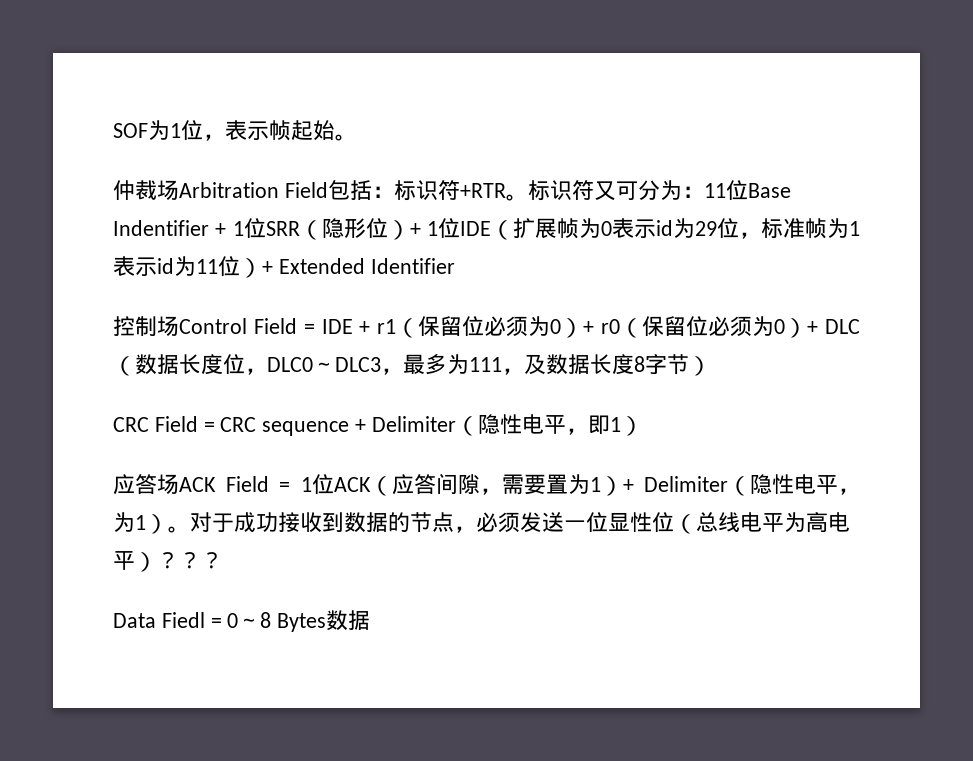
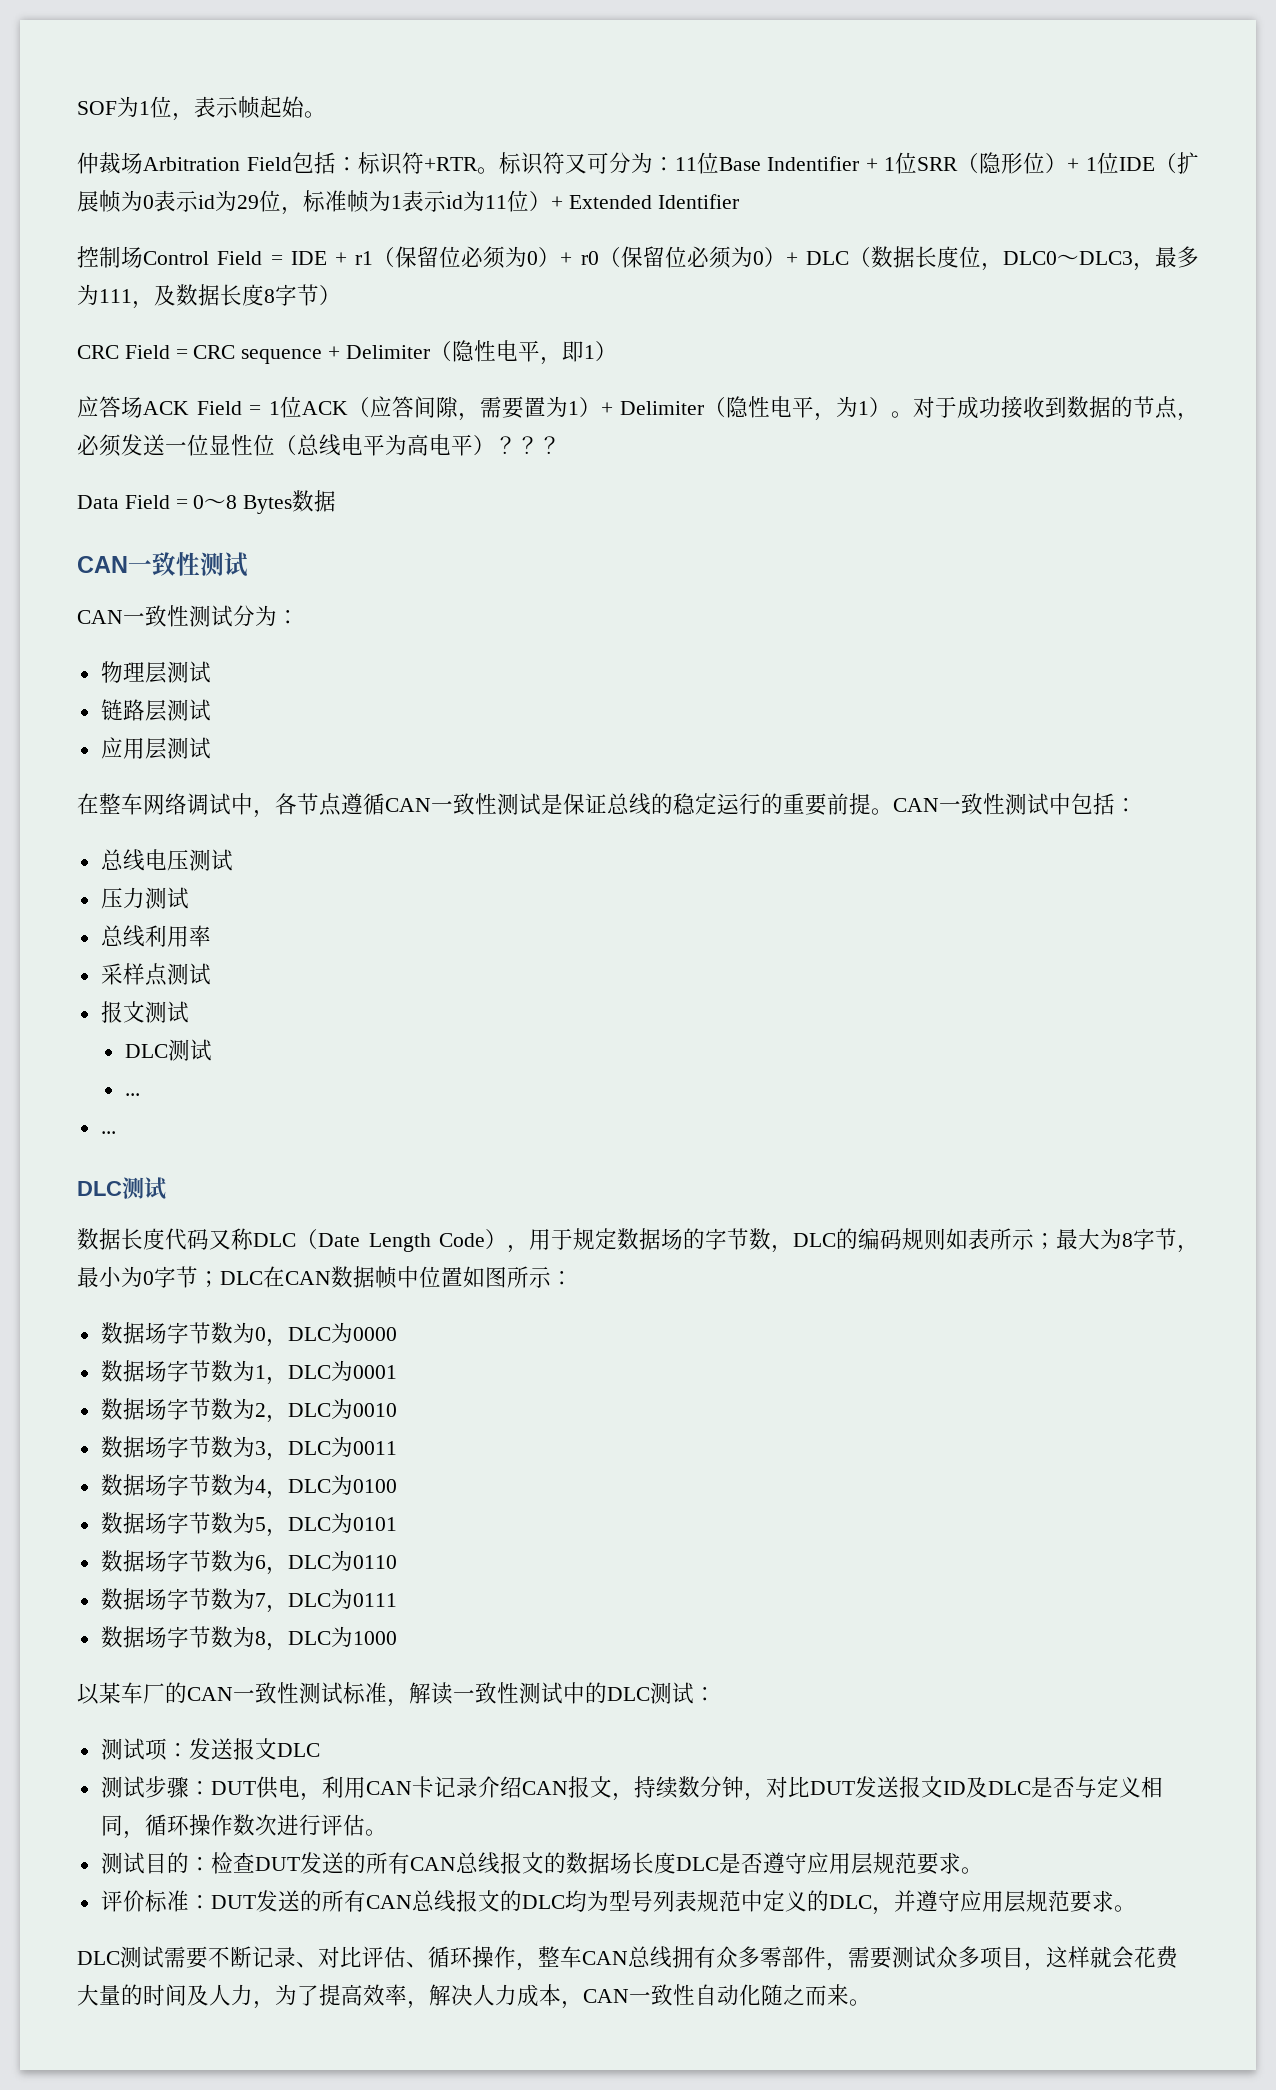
[161,612,205,628] Fiedl -> [124,495,170,509] Field
(371, 620) none -> [77,552,248,577] [77,605,299,627] [100,661,211,684] [100,699,211,722] [100,737,211,760] [77,793,1137,818] [100,849,233,871] [100,887,189,909] [100,925,211,947] [100,963,211,986] [100,1001,189,1023] [124,1039,212,1061] [124,1093,140,1096] [100,1131,116,1134] [77,1177,166,1200] [77,1228,1199,1253] [77,1266,573,1289] [100,1322,397,1347] [100,1360,397,1385] [100,1398,397,1423] [100,1436,397,1461] [100,1474,397,1499] [100,1512,397,1537] [100,1550,397,1575] [100,1588,397,1613] [100,1626,397,1651] [77,1682,716,1707] [100,1738,320,1761] [100,1776,1163,1801] [100,1814,387,1839] [100,1852,983,1875] [100,1890,1136,1915] [77,1946,1179,1971] [77,1984,871,2009] // CAN一致性测试 // CAN一致性测试分为： // 物理层测试 // 链路层测试 // 应用层测试 // 在整车网络调试中，各节点遵循CAN一致性测试是保证总线的稳定运行的重要前提。CAN一致性测试中包括： // 总线电压测试 // 压力测试 // 总线利用率 // 采样点测试 // 报文测试 // DLC测试 // ... // ... // DLC测试 // 数据长度代码又称DLC（Date Length Code），用于规定数据场的字节数，DLC的编码规则如表所示；最大为8字节，最小为0字节；DLC在CAN数据帧中位置如图所示： // 数据场字节数为0，DLC为0000 // 数据场字节数为1，DLC为0001 // 数据场字节数为2，DLC为0010 // 数据场字节数为3，DLC为0011 // 数据场字节数为4，DLC为0100 // 数据场字节数为5，DLC为0101 // 数据场字节数为6，DLC为0110 // 数据场字节数为7，DLC为0111 // 数据场字节数为8，DLC为1000 // 以某车厂的CAN一致性测试标准，解读一致性测试中的DLC测试： // 测试项：发送报文DLC // 测试步骤：DUT供电，利用CAN卡记录介绍CAN报文，持续数分钟，对比DUT发送报文ID及DLC是否与定义相同，循环操作数次进行评估。 // 测试目的：检查DUT发送的所有CAN总线报文的数据场长度DLC是否遵守应用层规范要求。 // 评价标准：DUT发送的所有CAN总线报文的DLC均为型号列表规范中定义的DLC，并遵守应用层规范要求。 // DLC测试需要不断记录、对比评估、循环操作，整车CAN总线拥有众多零部件，需要测试众多项目，这样就会花费大量的时间及人力，为了提高效率，解决人力成本，CAN一致性自动化随之而来。

